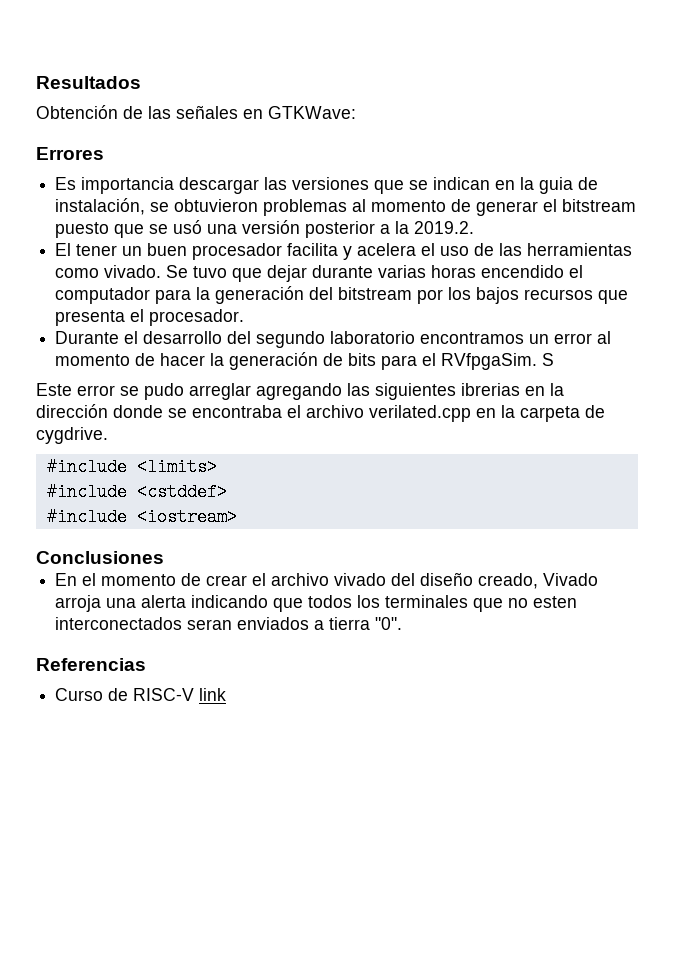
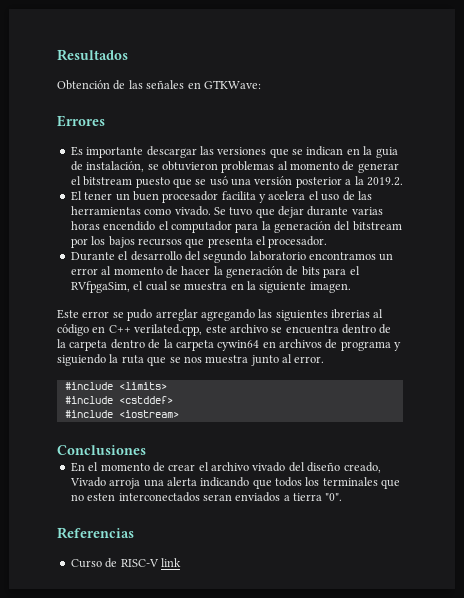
[81,177,175,194] importancia -> [86,147,144,158] importante
[441,353,555,370] RVfpgaSim. S -> [70,281,351,293] RVfpgaSim, el cual se muestra en la siguiente imagen.
[525,383,564,396] [36,404,605,422] [36,427,108,444] en la dirección donde se encontraba el archivo verilated.cpp en la carpeta de cygdrive. -> [373,309,384,318] [57,324,392,336] [57,339,402,351] [57,354,325,366] al código en C++ verilated.cpp, este archivo se encuentra dentro de la carpeta dentro de la carpeta cywin64 en archivos de programa y siguiendo la ruta que se nos muestra junto al error.

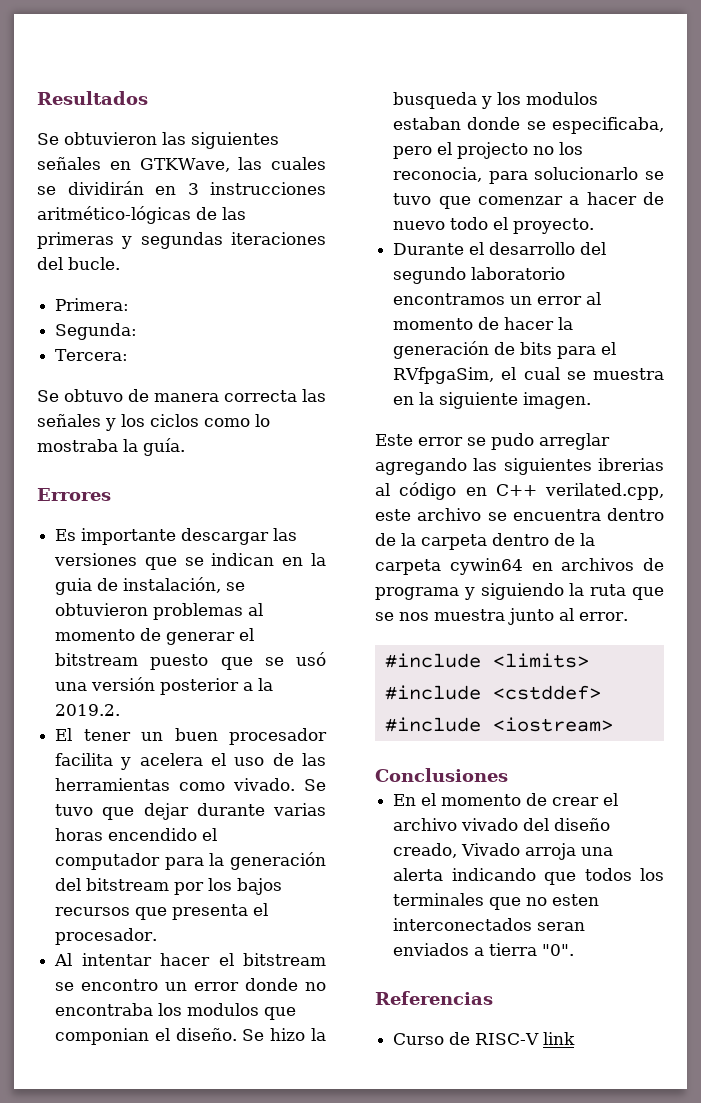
[57,80,261,90] Obtención de las señales en GTKWave: -> [37,132,279,149] [37,157,326,172] [37,181,326,195] [37,206,246,224] [37,232,326,249] [37,257,120,270] [55,298,130,311] [55,323,138,340] [55,349,129,361] [37,389,326,402] [37,414,270,431] [37,438,185,456] Se obtuvieron las siguientes señales en GTKWave, las cuales se dividirán en 3 instrucciones aritmético-lógicas de las primeras y segundas iteraciones del bucle. // Primera: // Segunda: // Tercera: // Se obtuvo de manera correcta las señales y los ciclos como lo mostraba la guía.
(328, 242) none -> [54,953,326,966] [55,978,326,991] [55,1003,297,1020] [55,1028,326,1045] [393,92,599,109] [393,117,664,134] [393,142,584,159] [393,167,664,184] [393,192,664,209] [393,217,595,234] // Al intentar hacer el bitstream se encontro un error donde no encontraba los modulos que componian el diseño. Se hizo la busqueda y los modulos estaban donde se especificaba, pero el projecto no los reconocia, para solucionarlo se tuvo que comenzar a hacer de nuevo todo el proyecto.

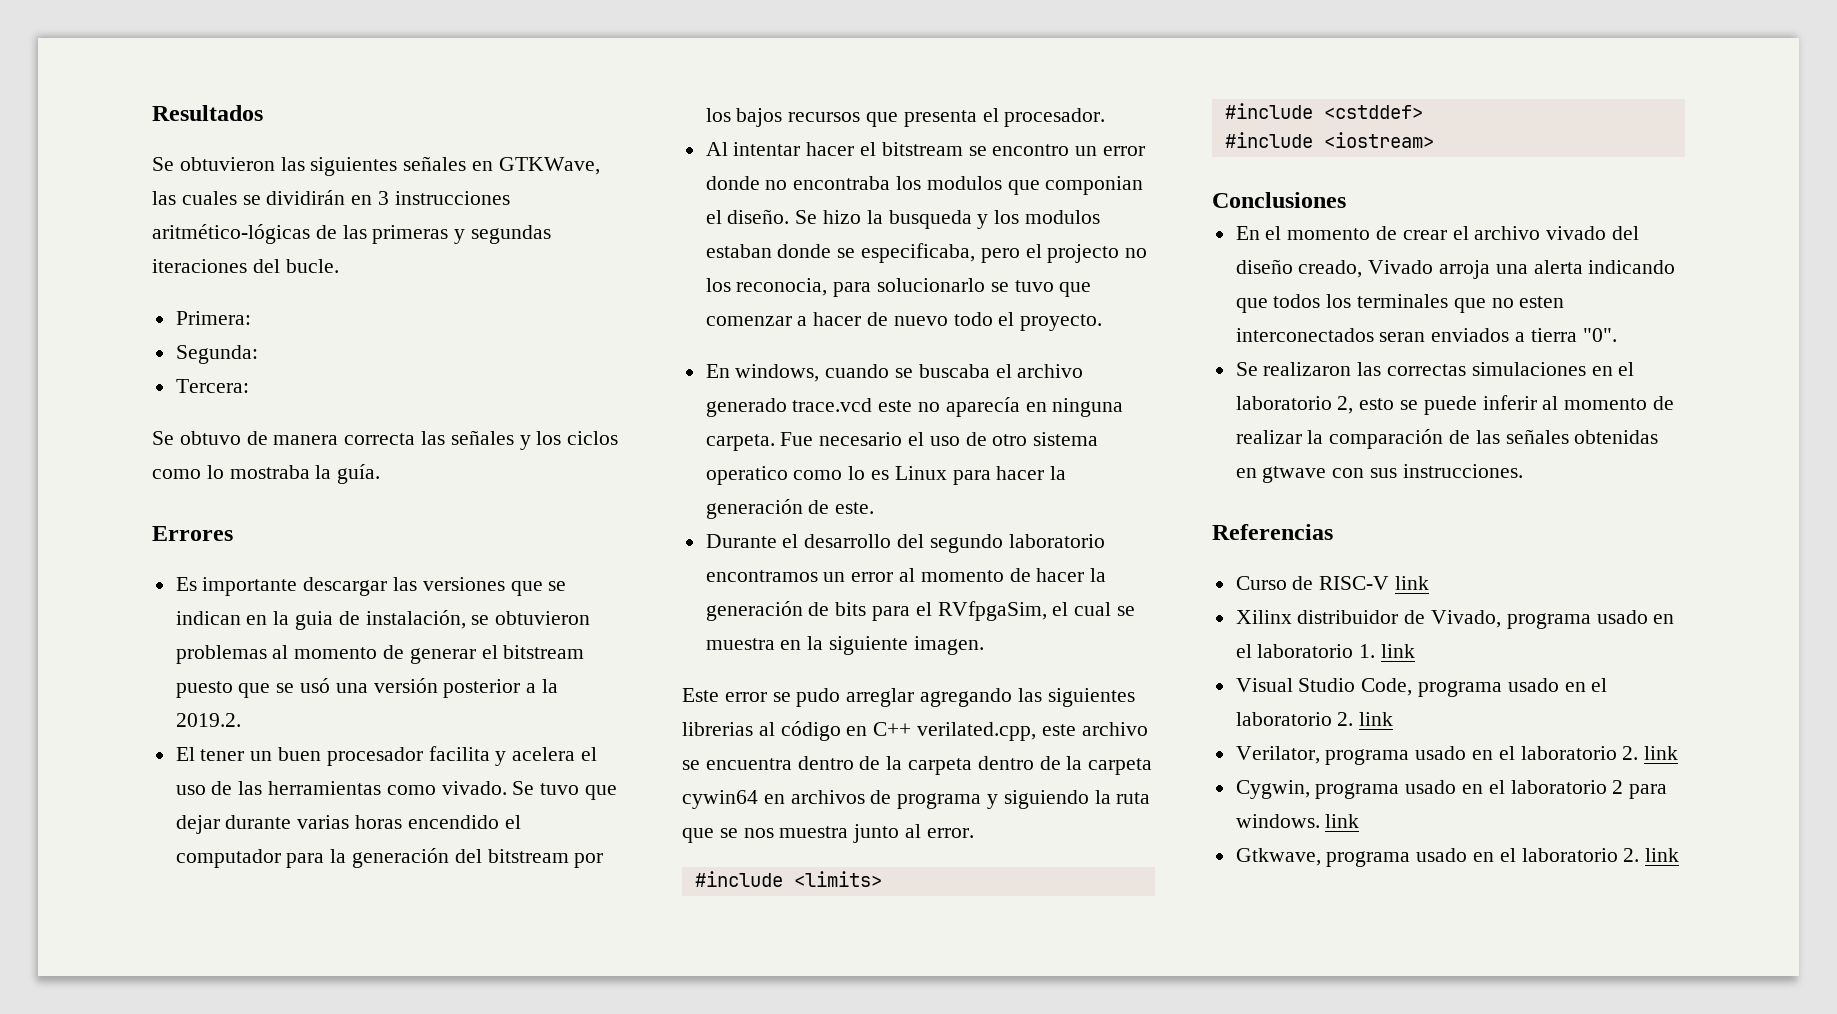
(595, 226) none -> [705,364,1084,382] [705,397,1124,417] [705,432,1099,451] [705,466,1067,485] [705,499,875,519] // En windows, cuando se buscaba el archivo generado trace.vcd este no aparecía en ninguna carpeta. Fue necesario el uso de otro sistema operatico como lo es Linux para hacer la generación de este.
[598,458,664,471] ibrerias -> [682,722,753,736] librerias
(575, 950) none -> [1235,362,1635,376] [1235,395,1675,415] [1235,429,1659,449] [1235,464,1523,483] // Se realizaron las correctas simulaciones en el laboratorio 2, esto se puede inferir al momento de realizar la comparación de las señales obtenidas en gtwave con sus instrucciones.
(576, 1038) none -> [1235,610,1675,629] [1235,644,1416,658] [1235,678,1608,697] [1235,712,1394,726] [1235,746,1679,765] [1235,780,1668,799] [1235,814,1360,828] [1235,848,1680,867] // Xilinx distribuidor de Vivado, programa usado en el laboratorio 1. link // Visual Studio Code, programa usado en el laboratorio 2. link // Verilator, programa usado en el laboratorio 2. link // Cygwin, programa usado en el laboratorio 2 para windows. link // Gtkwave, programa usado en el laboratorio 2. link

